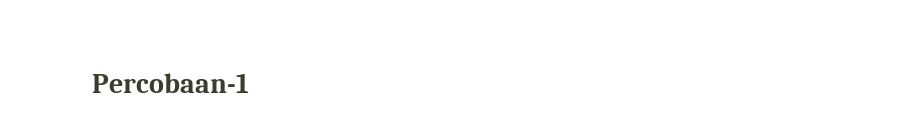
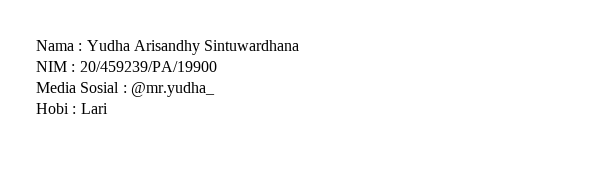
[92,73,249,93] Percobaan-1 -> [36,40,300,55] [36,61,217,72] [36,82,215,97] [36,103,108,114] Nama : Yudha Arisandhy Sintuwardhana // NIM : 20/459239/PA/19900 // Media Sosial : @mr.yudha_ // Hobi : Lari

